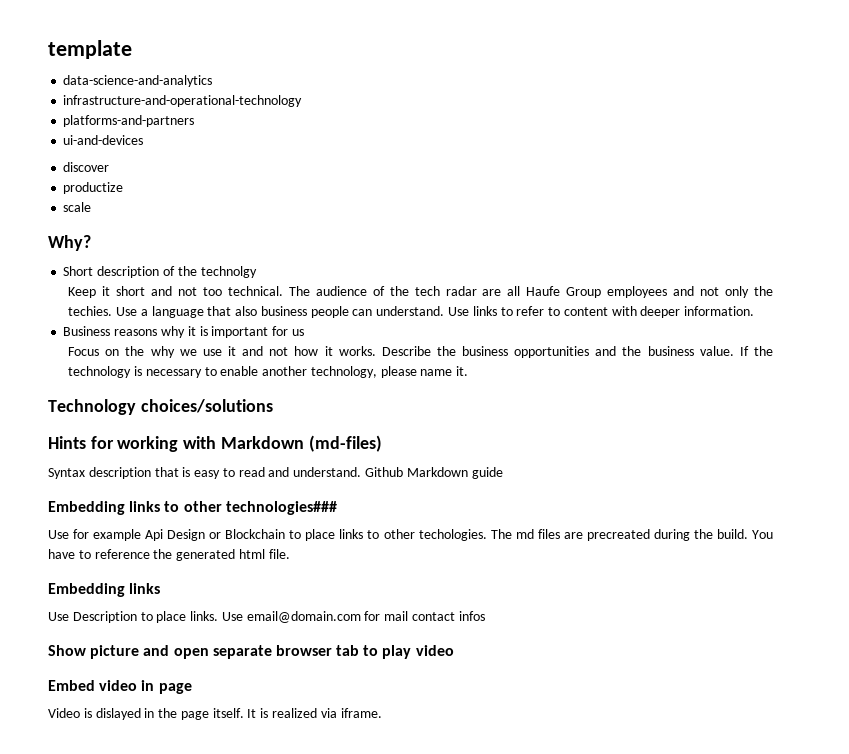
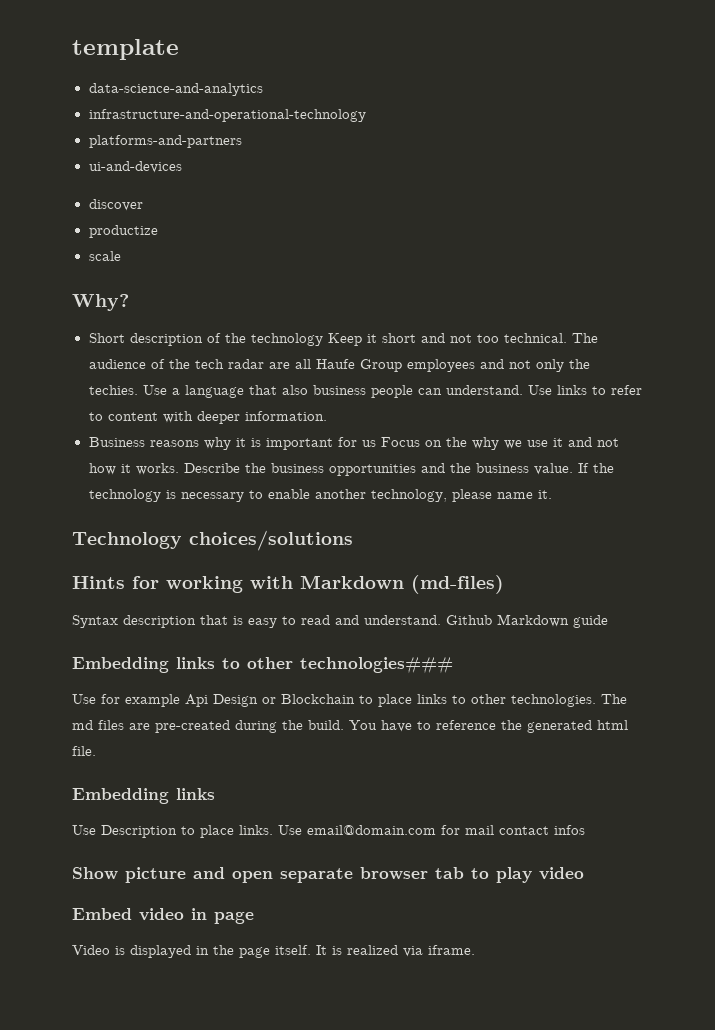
[200,266,257,278] technolgy // -> [250,333,323,346] technology
(304, 332) // -> (376, 443) none
[418,529,487,541] techologies. -> [511,694,596,707] technologies.
[586,529,650,541] precreated -> [155,720,230,733] pre-created
[95,708,141,720] dislayed -> [130,945,191,958] displayed

